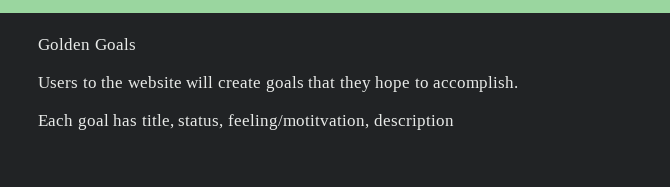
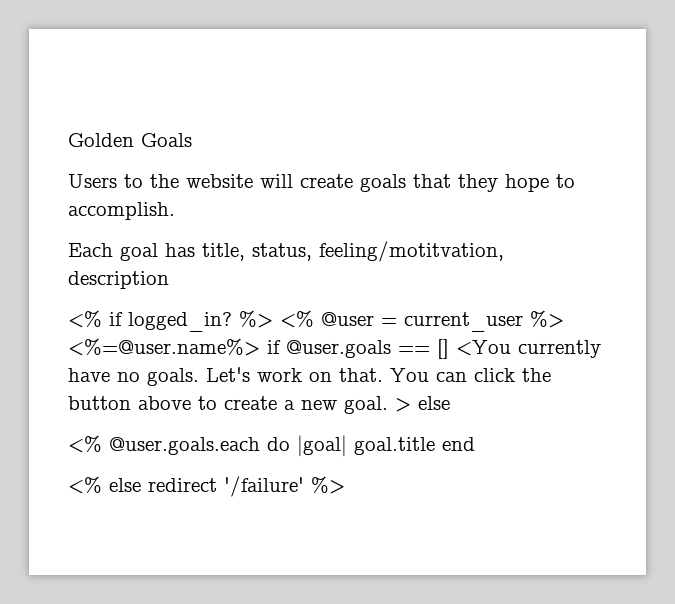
(454, 122) none -> [68,310,564,332] [68,338,601,359] [68,367,551,386] [68,396,450,414] [68,435,475,457] [68,476,345,497] // <% if logged_in? %> <% @user = current_user %> <%=@user.name%> if @user.goals == [] <You currently have no goals. Let's work on that. You can click the button above to create a new goal. > else // <% @user.goals.each do |goal| goal.title end // <% else redirect '/failure' %>

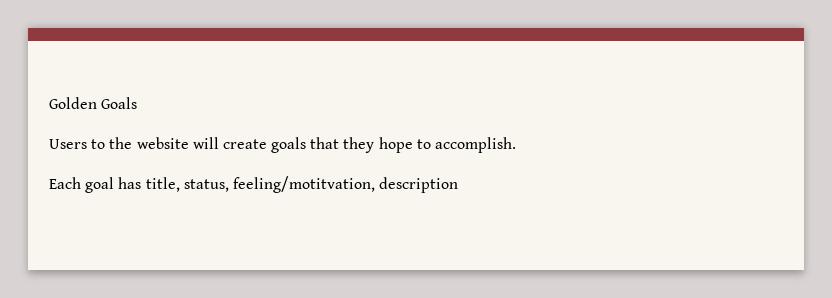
[68,310,564,332] [68,338,601,359] [68,367,551,386] [68,396,450,414] [68,435,475,457] [68,476,345,497] // <% if logged_in? %> <% @user = current_user %> <%=@user.name%> if @user.goals == [] <You currently have no goals. Let's work on that. You can click the button above to create a new goal. > else // <% @user.goals.each do |goal| goal.title end // <% else redirect '/failure' %> -> (459, 185) none

